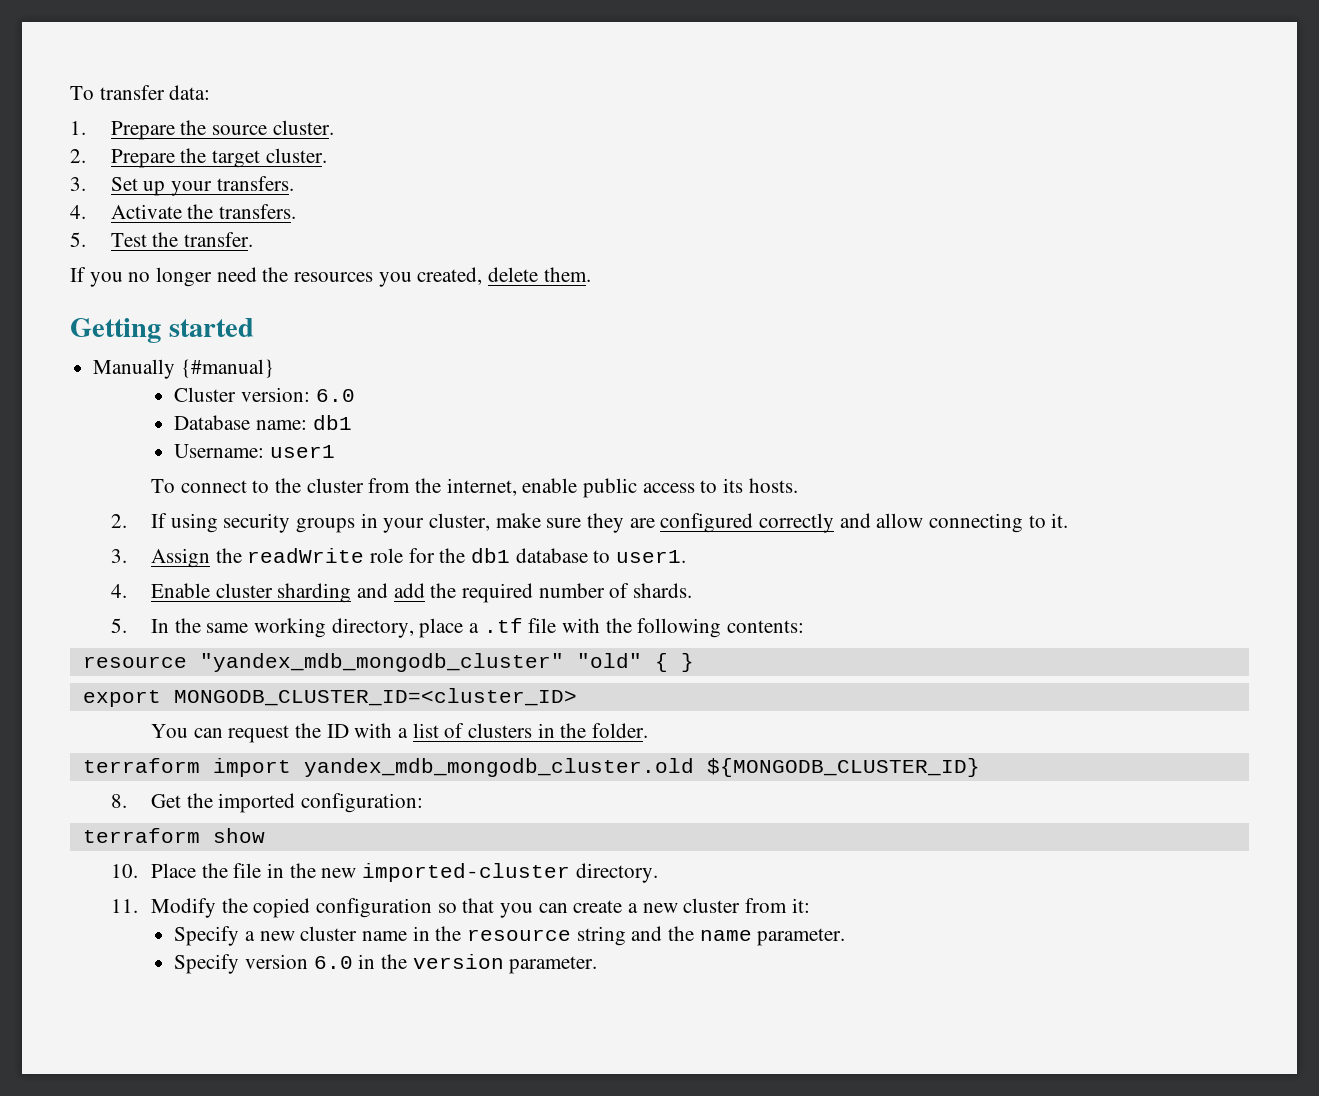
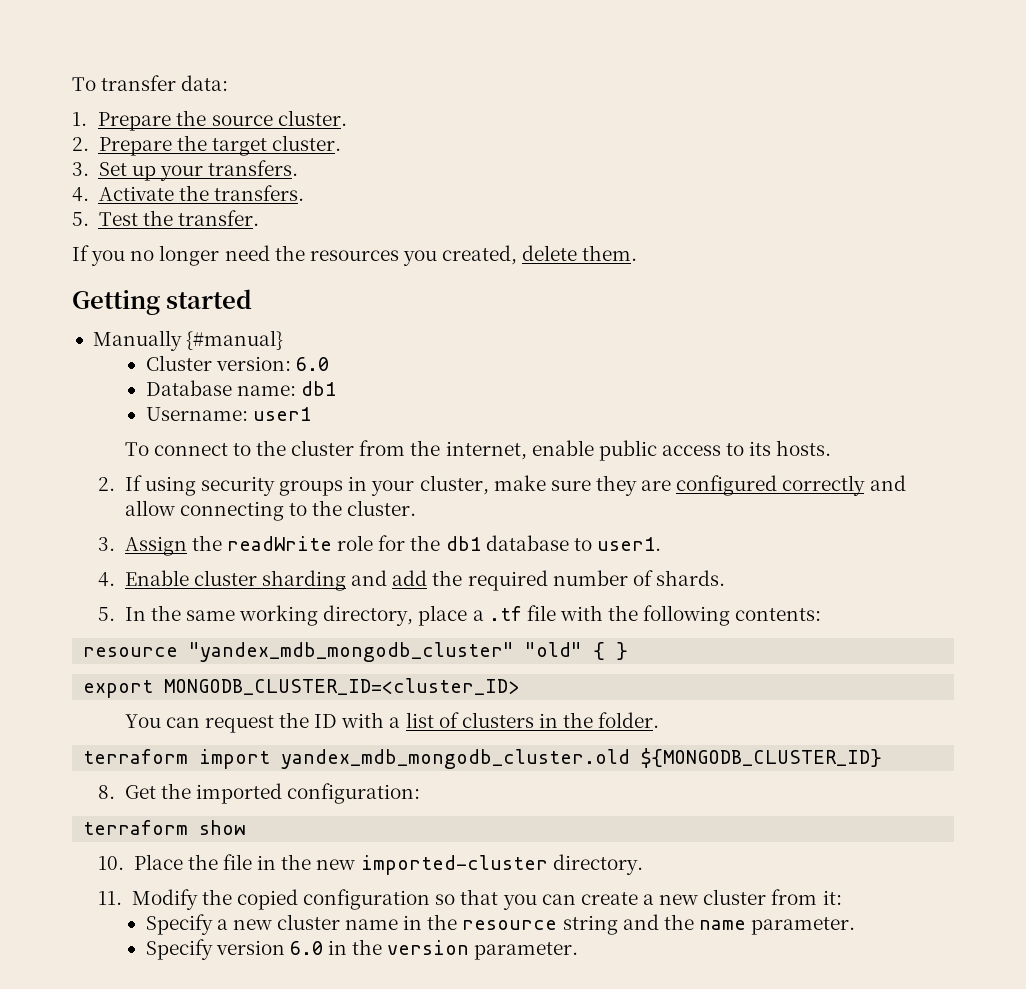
[1051,513,1069,528] it. -> [312,500,417,516] the cluster.

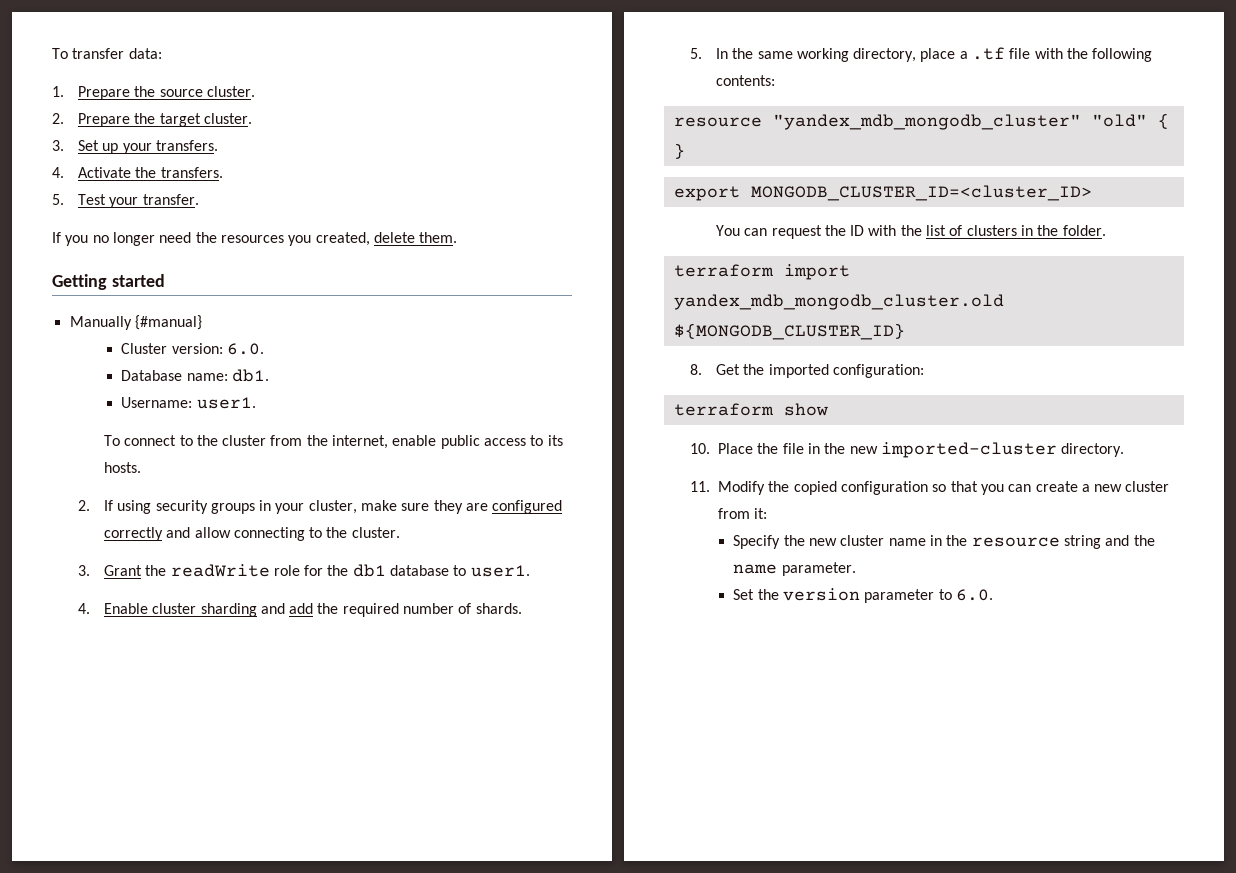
[142,210,173,226] the -> [109,197,139,208] your
[295,357,329,371] 6.0 -> [227,343,265,355] 6.0.
[300,381,336,396] db1 -> [232,369,270,382] db1.
[252,407,311,421] user1 -> [196,397,256,409] user1.
[124,536,187,556] Assign -> [103,565,142,576] Grant
[389,717,401,728] a -> [900,225,922,236] the
[216,919,228,930] a -> [783,535,805,546] the
[145,939,579,960] Specify version 6.0 in the version parameter. -> [733,588,994,603] Set the version parameter to 6.0.

